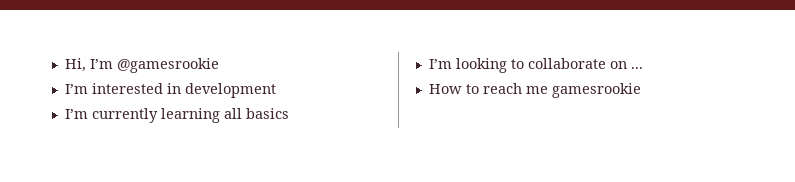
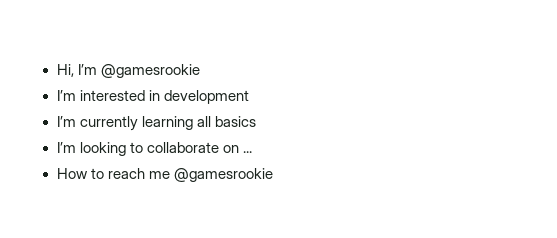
[551,83,641,98] gamesrookie -> [173,168,273,182] @gamesrookie

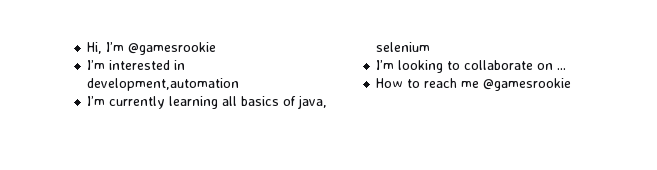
[163,90,249,104] development -> [87,78,240,91] development,automation
(256, 121) none -> [283,95,328,109] [376,42,431,52] of java, selenium

